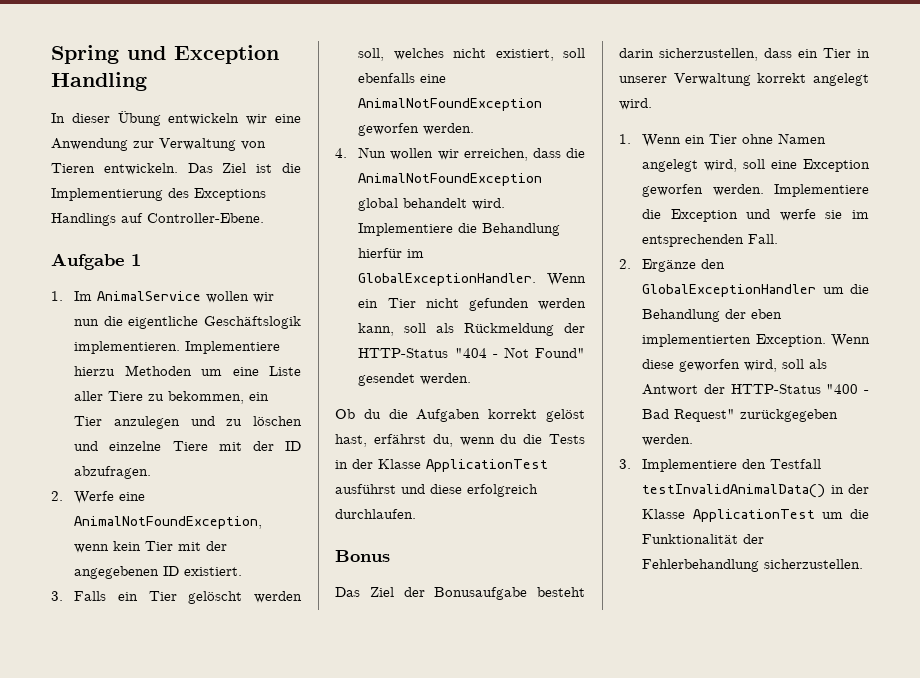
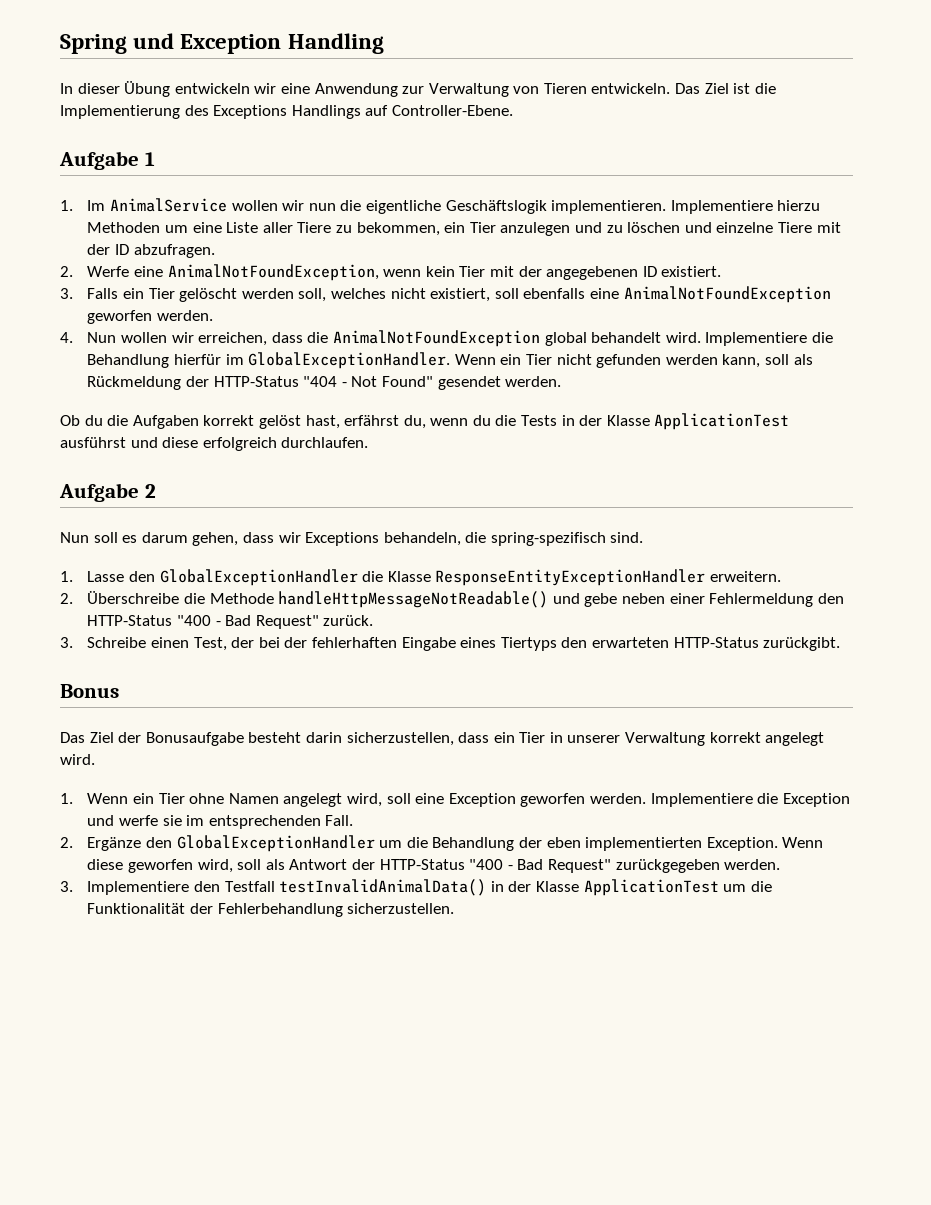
(416, 514) none -> [59,483,156,502] [60,532,644,546] [60,569,782,586] [60,591,844,608] [87,615,374,629] [60,637,841,651] // Aufgabe 2 // Nun soll es darum gehen, dass wir Exceptions behandeln, die spring-spezifisch sind. // 1. Lasse den GlobalExceptionHandler die Klasse ResponseEntityExceptionHandler erweitern. // 2. Überschreibe die Methode handleHttpMessageNotReadable() und gebe neben einer Fehlermeldung den HTTP-Status "400 - Bad Request" zurück. // 3. Schreibe einen Test, der bei der fehlerhaften Eingabe eines Tiertyps den erwarteten HTTP-Status zurückgibt.

